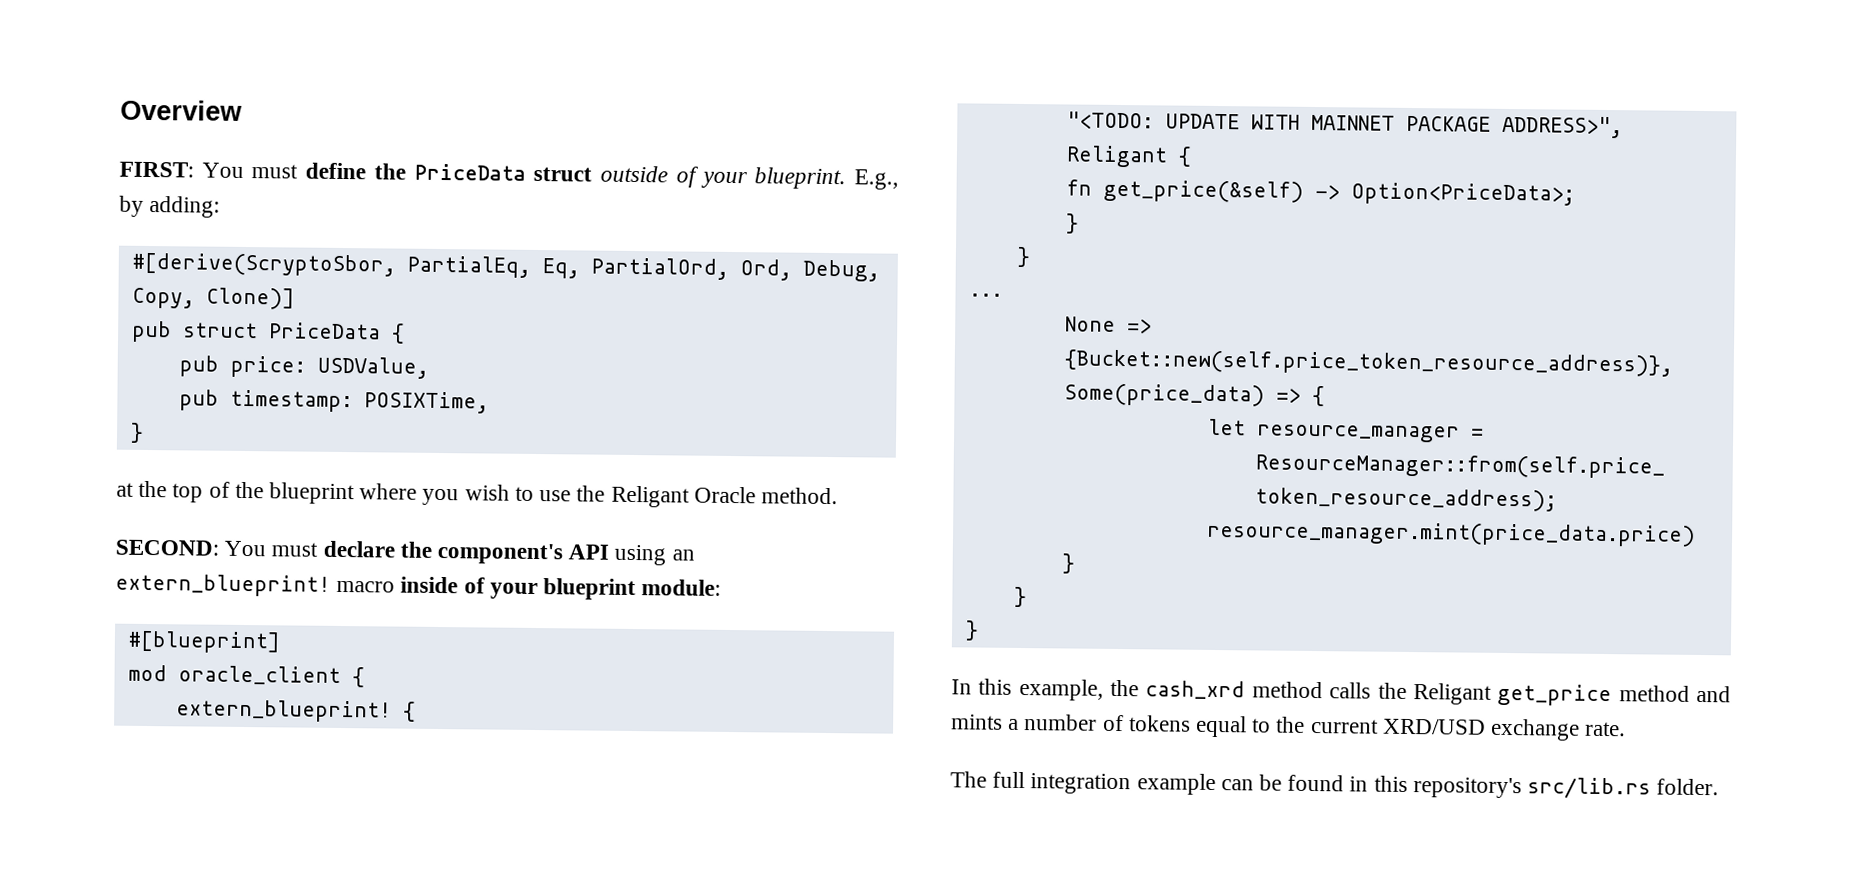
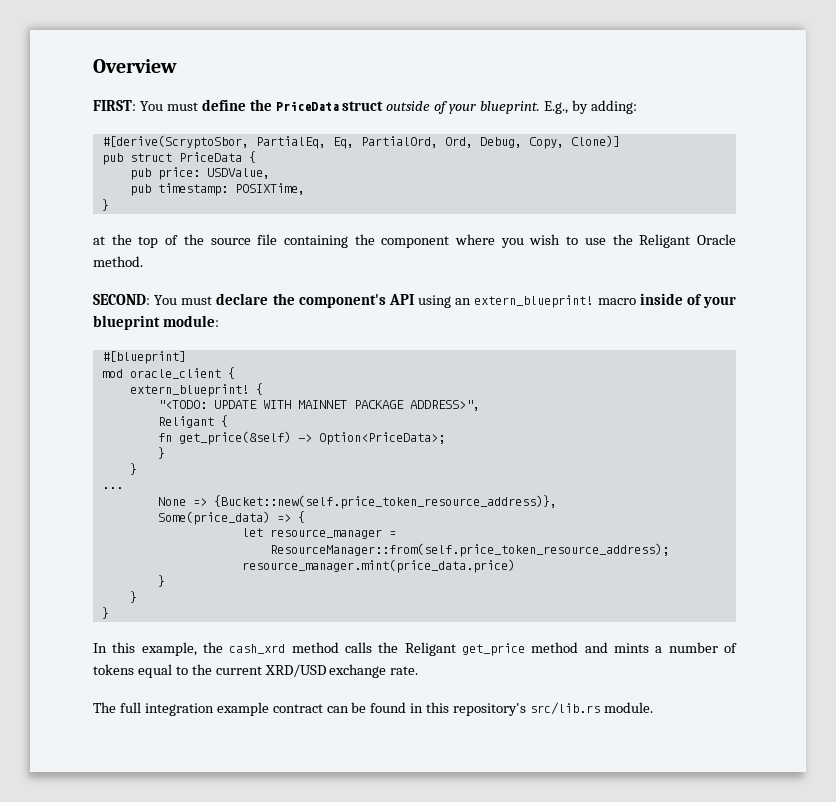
[269,482,356,505] blueprint -> [210,234,450,248] source file containing the component
(1216, 784) none -> [272,704,323,713] contract
[1656,778,1720,796] folder. -> [603,702,653,713] module.

